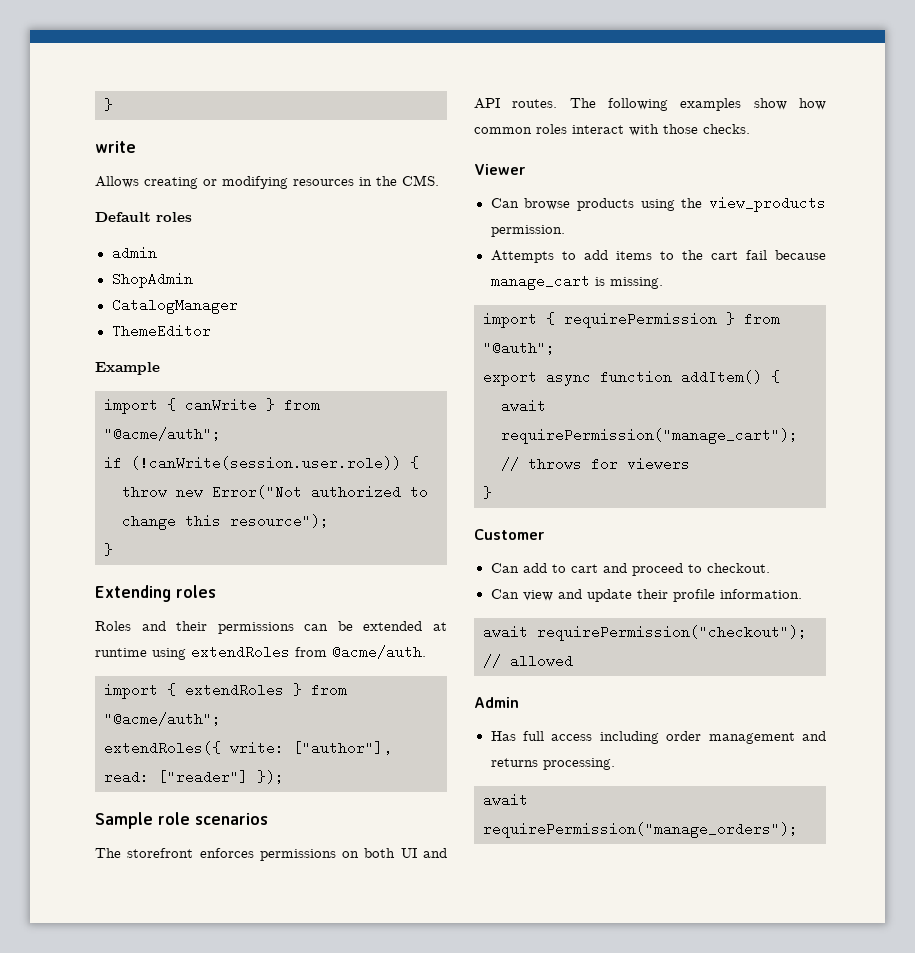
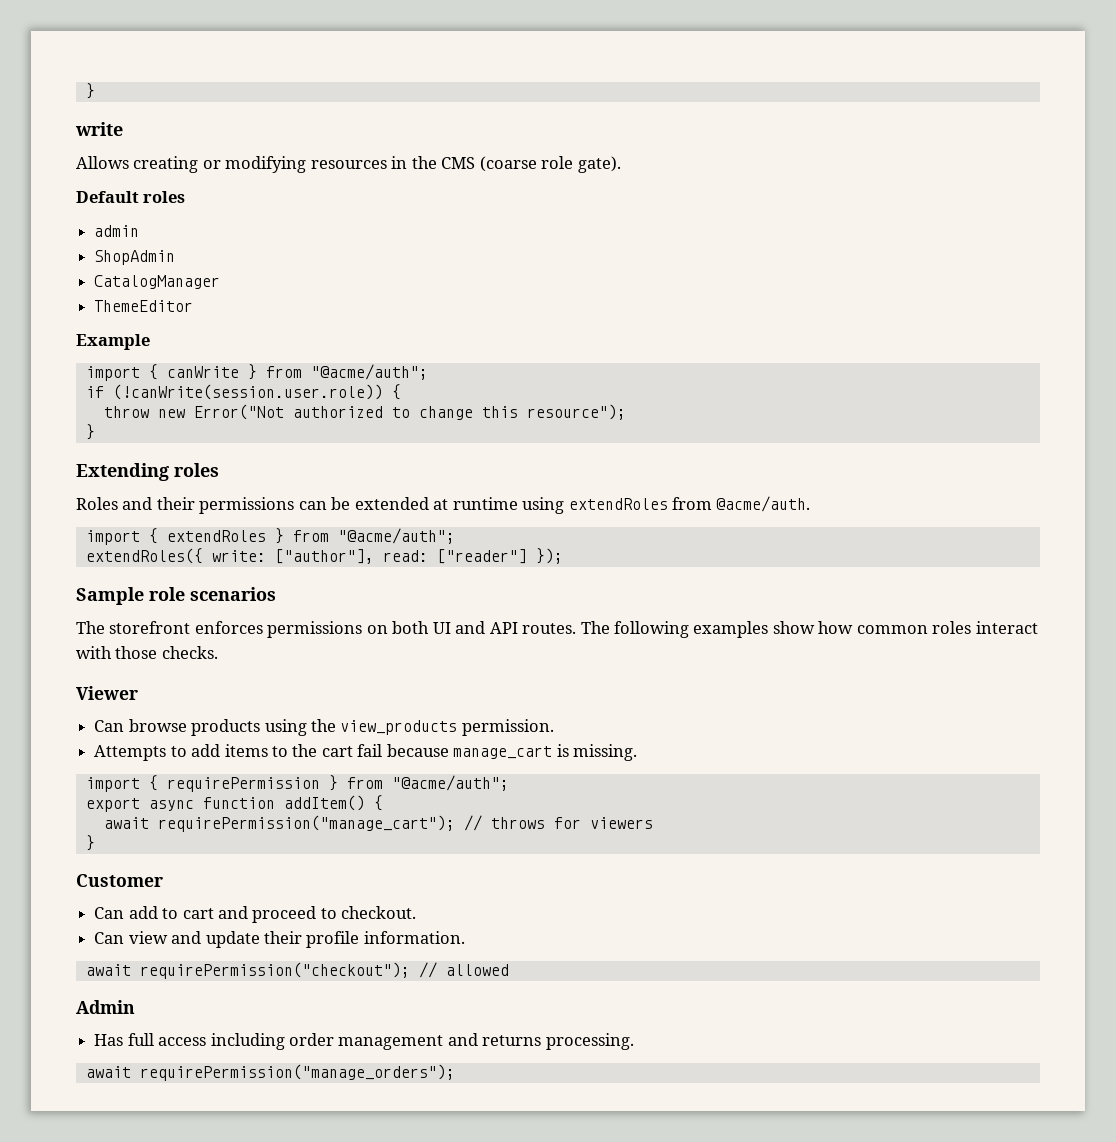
[402,175,439,186] CMS. -> [441,156,621,173] CMS (coarse role gate).
[483,341,555,355] "@auth"; -> [391,775,509,791] "@acme/auth";

